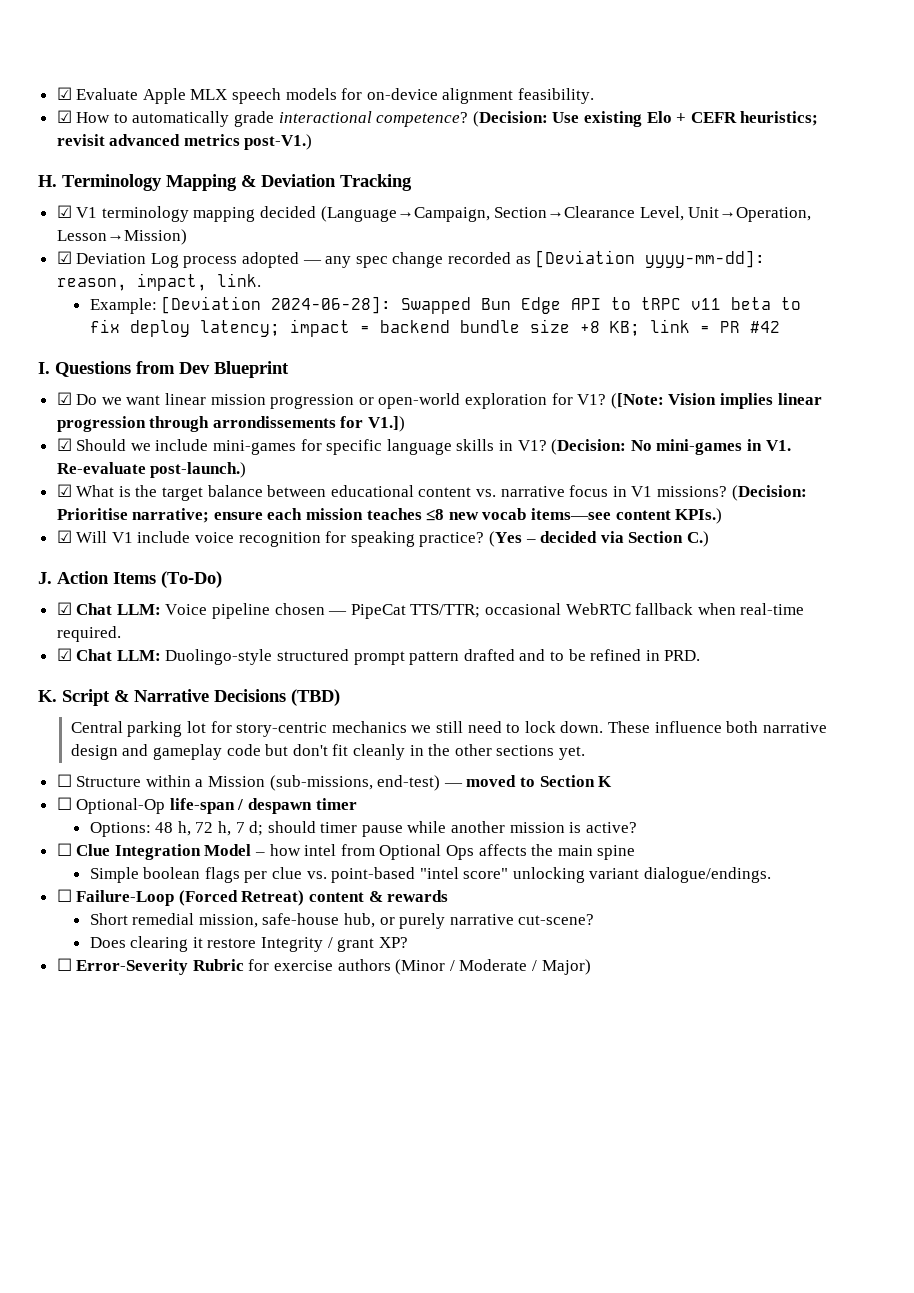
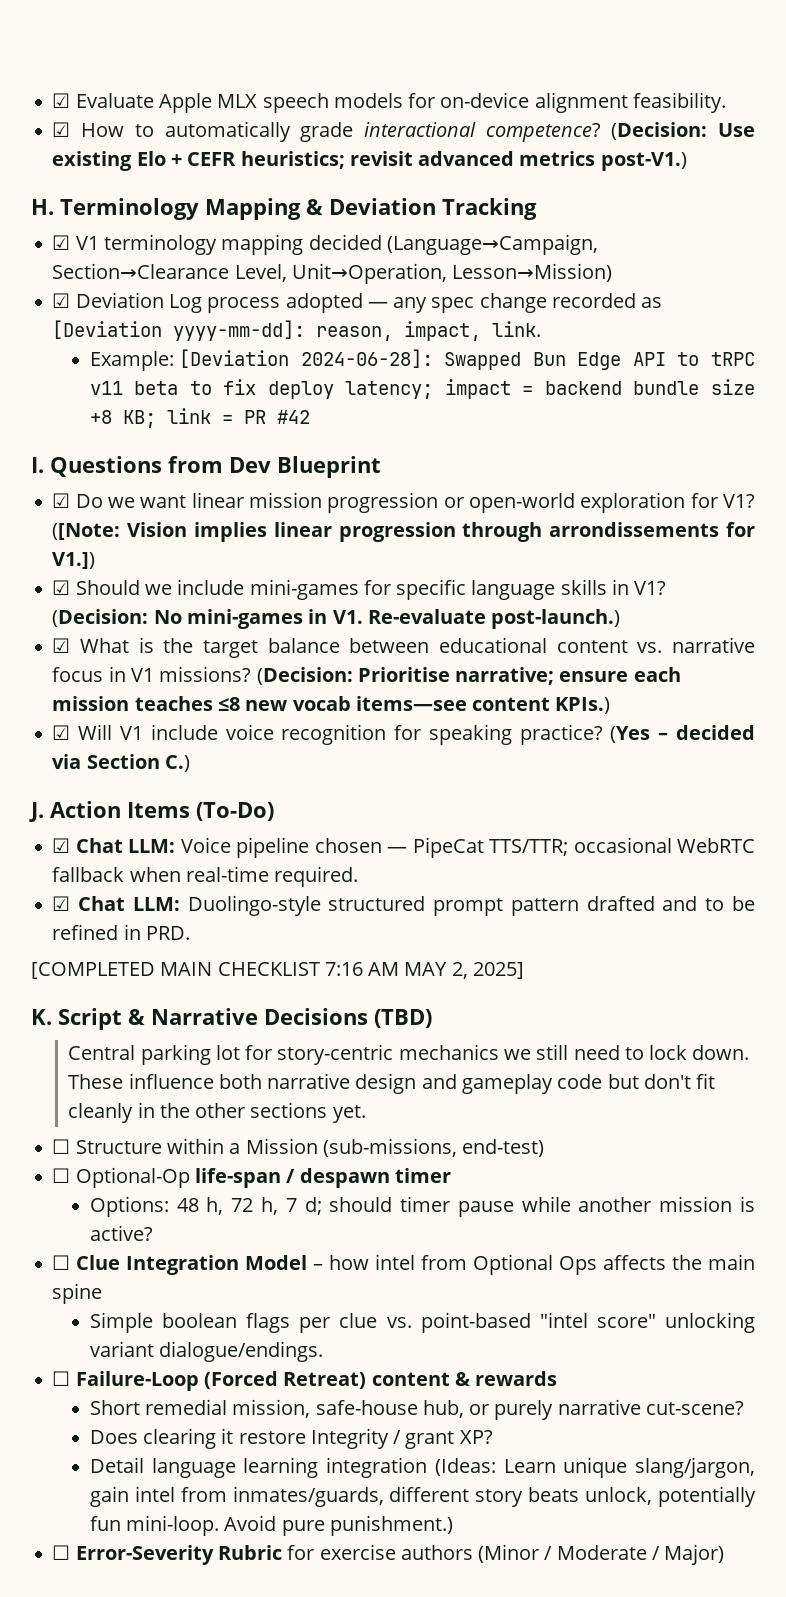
(701, 655) none -> [31,962,524,979] // [COMPLETED MAIN CHECKLIST 7:16 AM MAY 2, 2025]
[443,775,613,787] — moved to Section K -> (545, 1148) none
(408, 942) none -> [89,1457,755,1478] [89,1486,757,1507] [89,1515,453,1536] // Detail language learning integration (Ideas: Learn unique slang/jargon, gain intel from inmates/guards, different story beats unlock, potentially fun mini-loop. Avoid pure punishment.)

